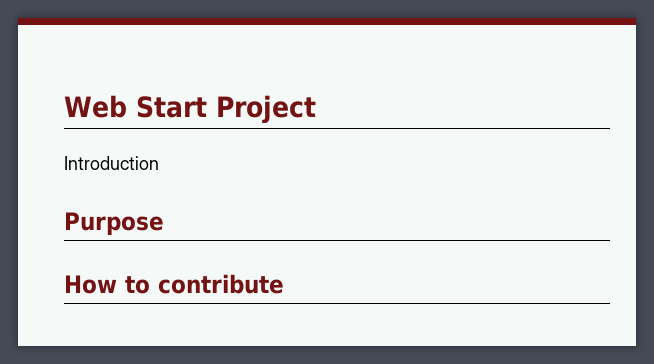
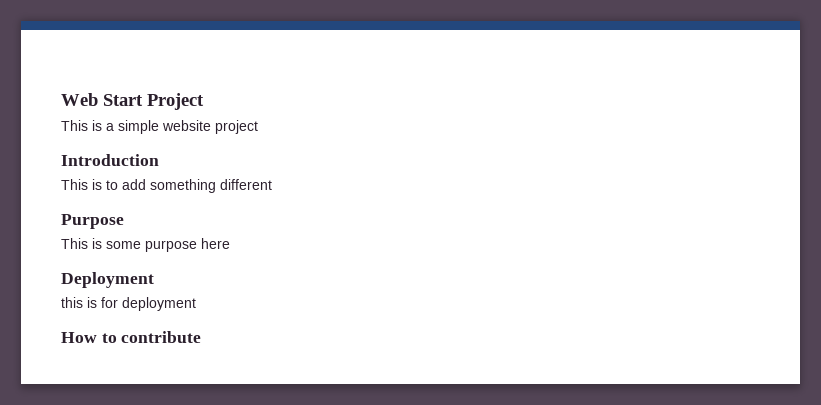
[64,156,159,170] [64,212,164,235] Introduction // Purpose -> [61,120,258,134] [61,154,159,166] [61,179,272,193] [61,214,124,229] [61,238,230,252] [61,272,154,288] [61,297,196,311] This is a simple website project // Introduction // This is to add something different // Purpose // This is some purpose here // Deployment // this is for deployment

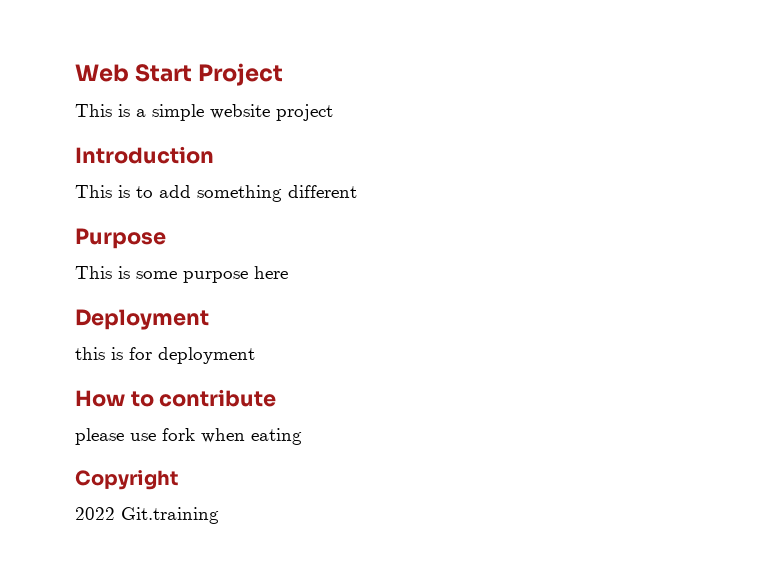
(202, 337) none -> [75,428,302,445] [75,470,178,490] [75,507,219,524] // please use fork when eating // Copyright // 2022 Git.training

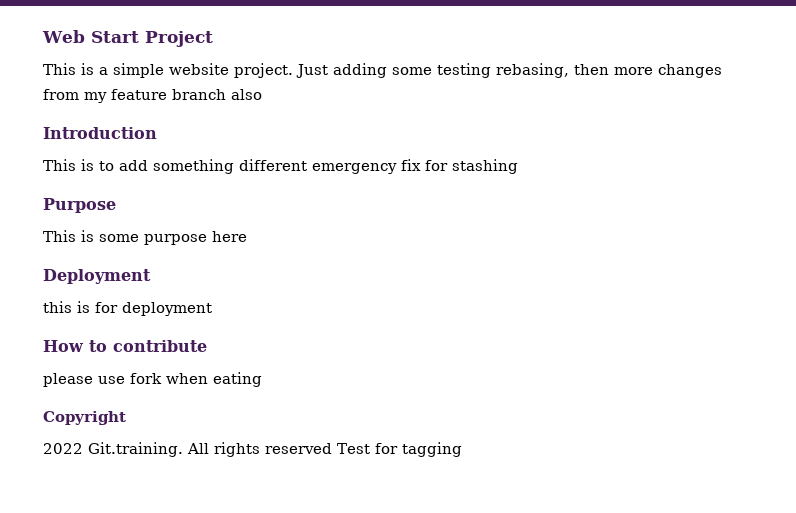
[276,104,333,121] project -> [234,63,722,78] [43,89,262,103] project. Just adding some testing rebasing, then more changes from my feature branch also
(357, 191) none -> [312,159,518,174] emergency fix for stashing
[121,507,219,524] Git.training -> [88,442,462,457] Git.training. All rights reserved Test for tagging

